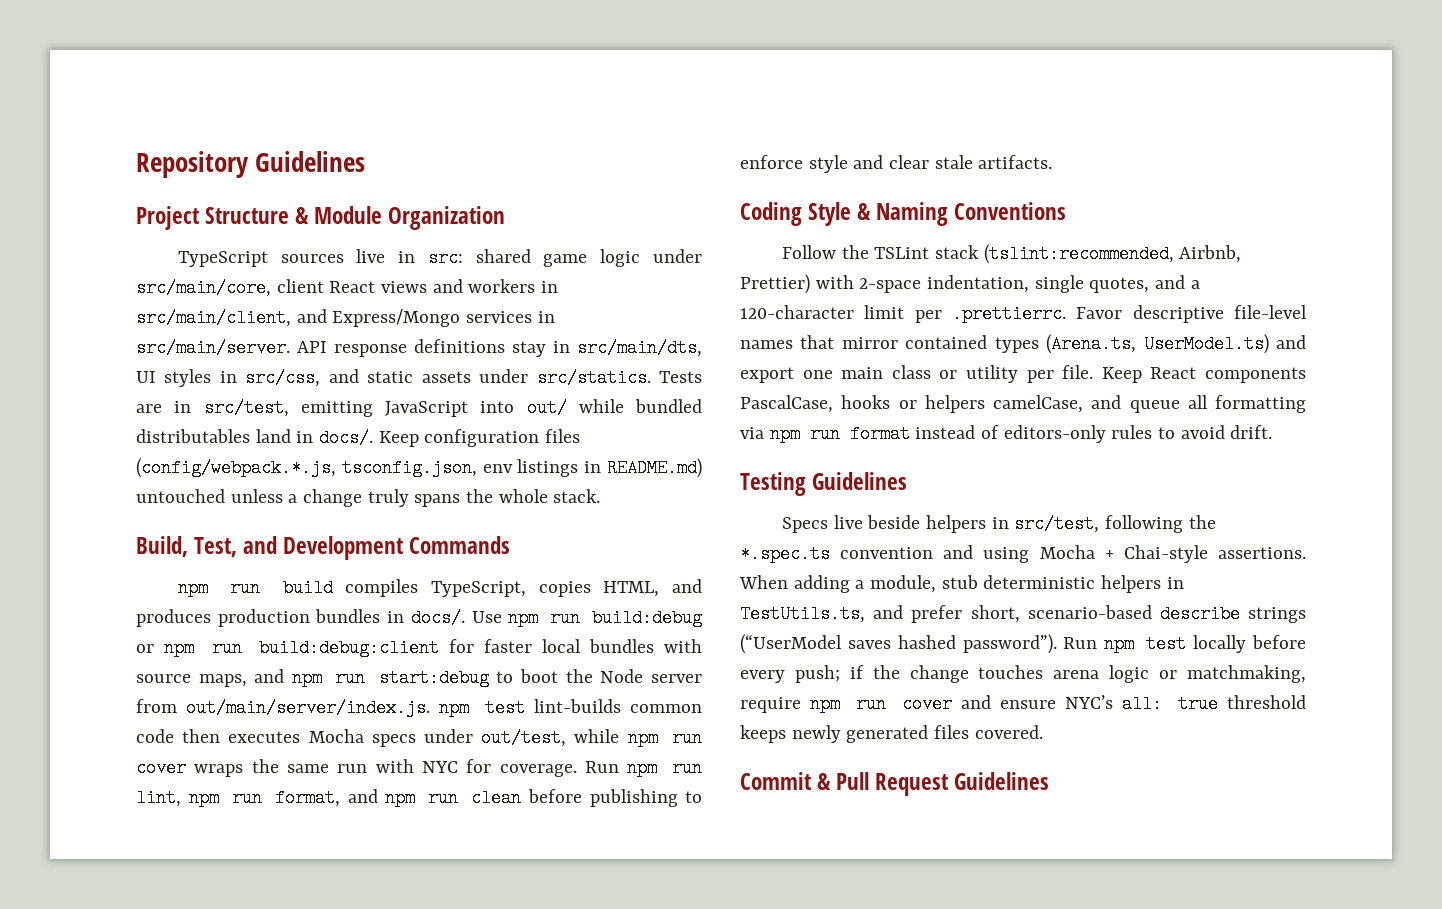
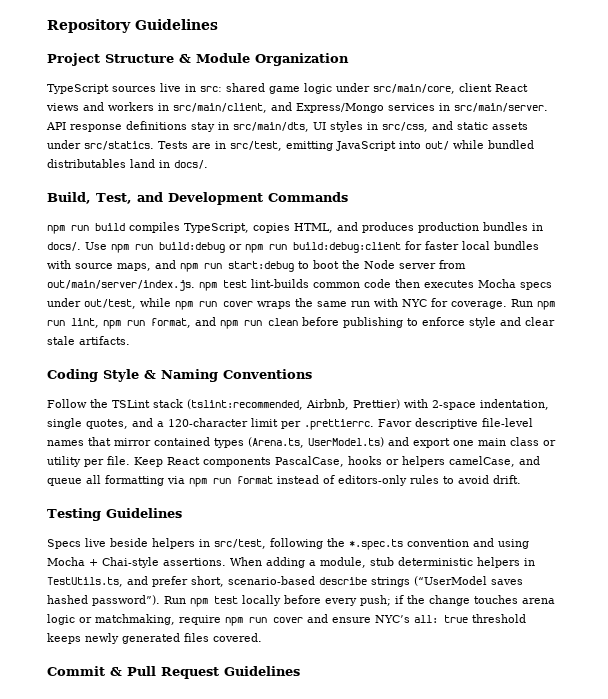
[378,429,581,447] [136,458,702,478] [136,489,601,507] Keep configuration files (config/webpack.*.js, tsconfig.json, env listings in README.md) untouched unless a change truly spans the whole stack. -> (208, 164) none

